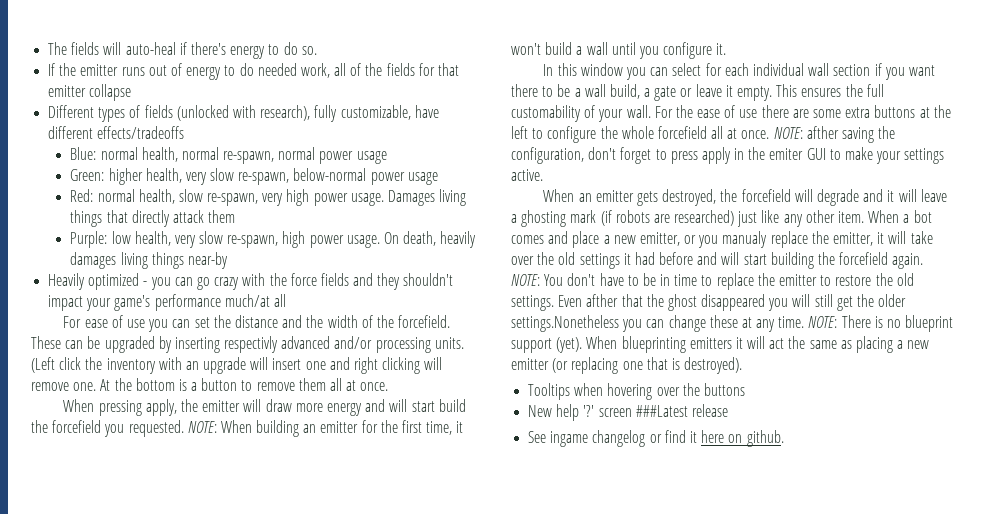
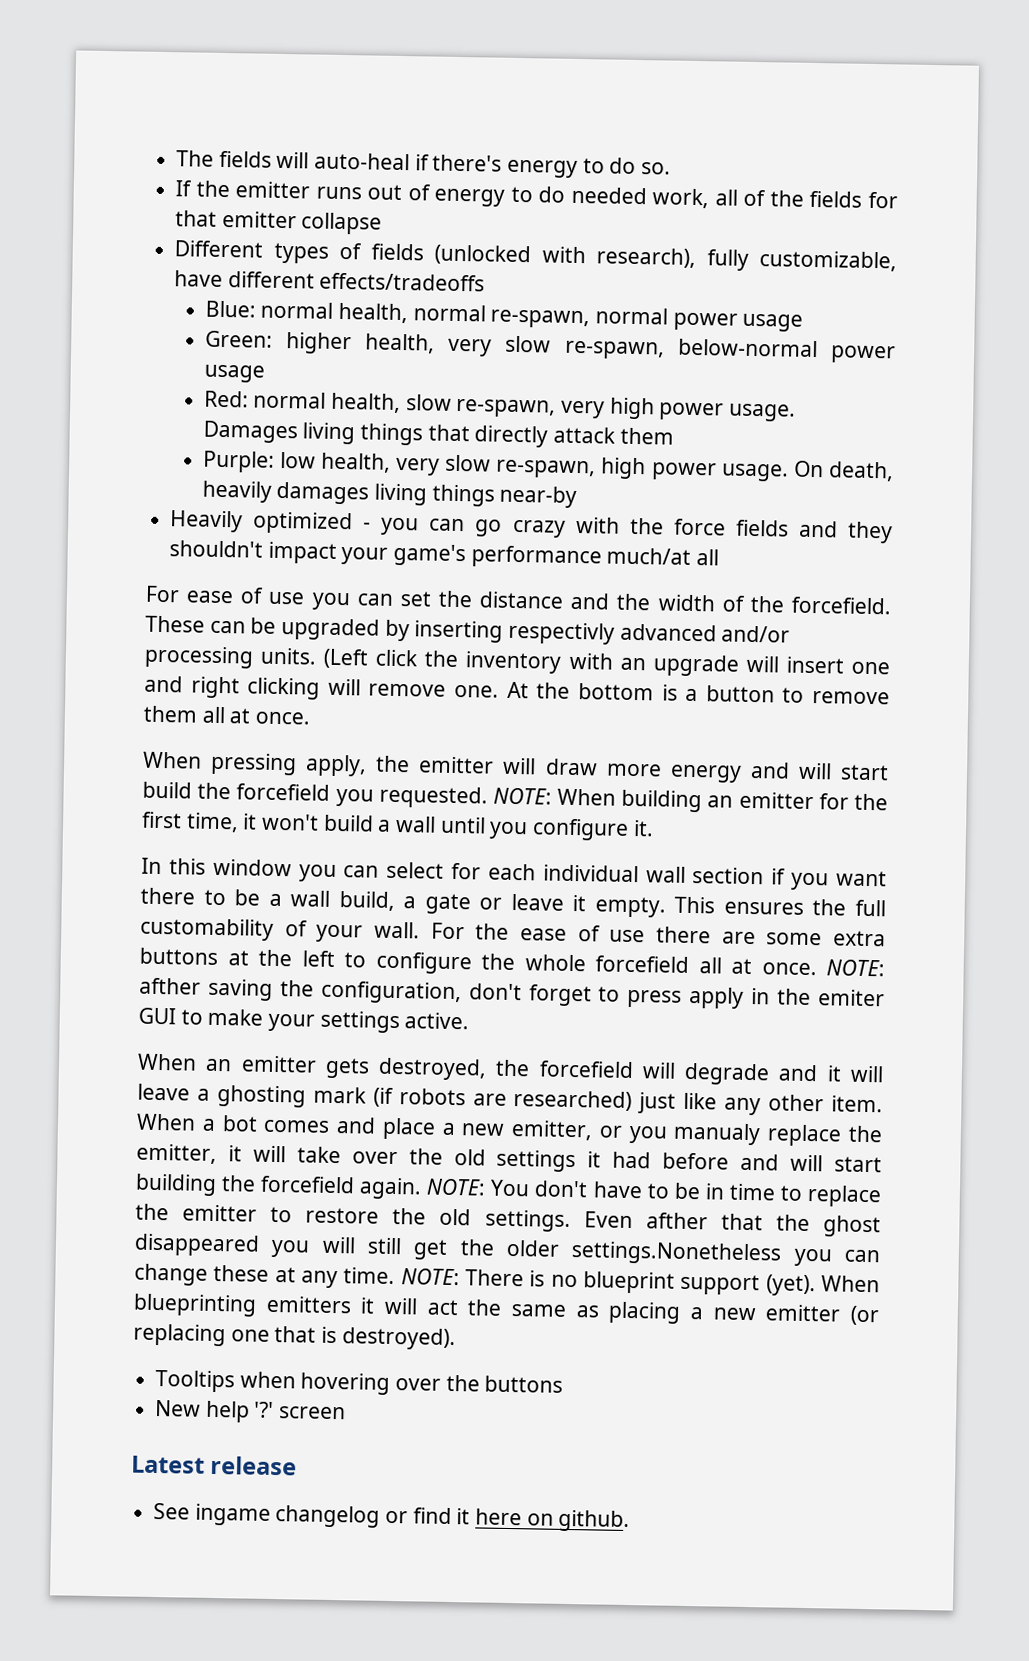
[635,405,688,417] ###Latest -> [131,1455,205,1474] // Latest

